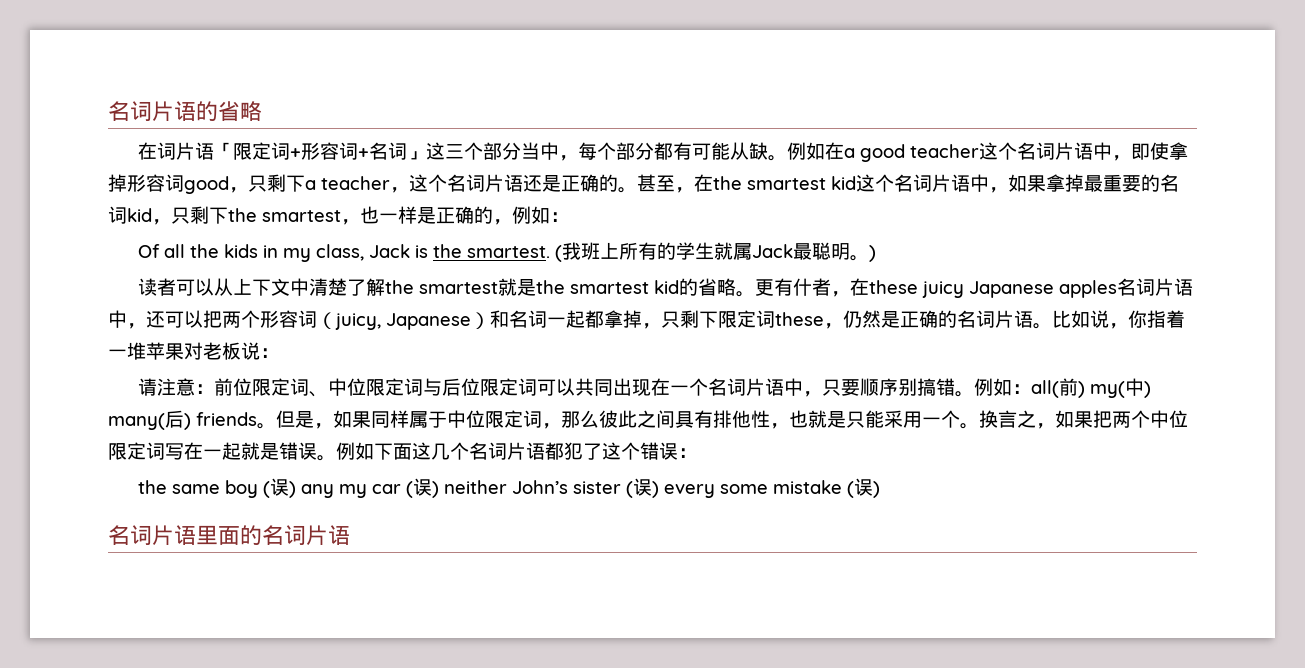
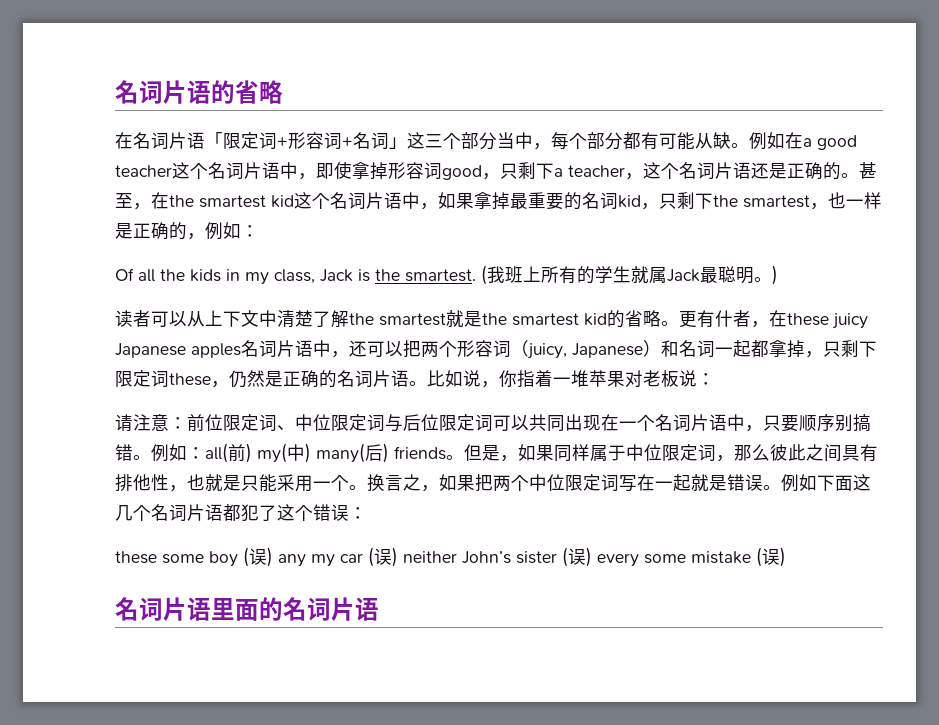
(158, 151) none -> [133,132,151,149] 名
[138,480,221,494] the same -> [115,551,204,564] these some

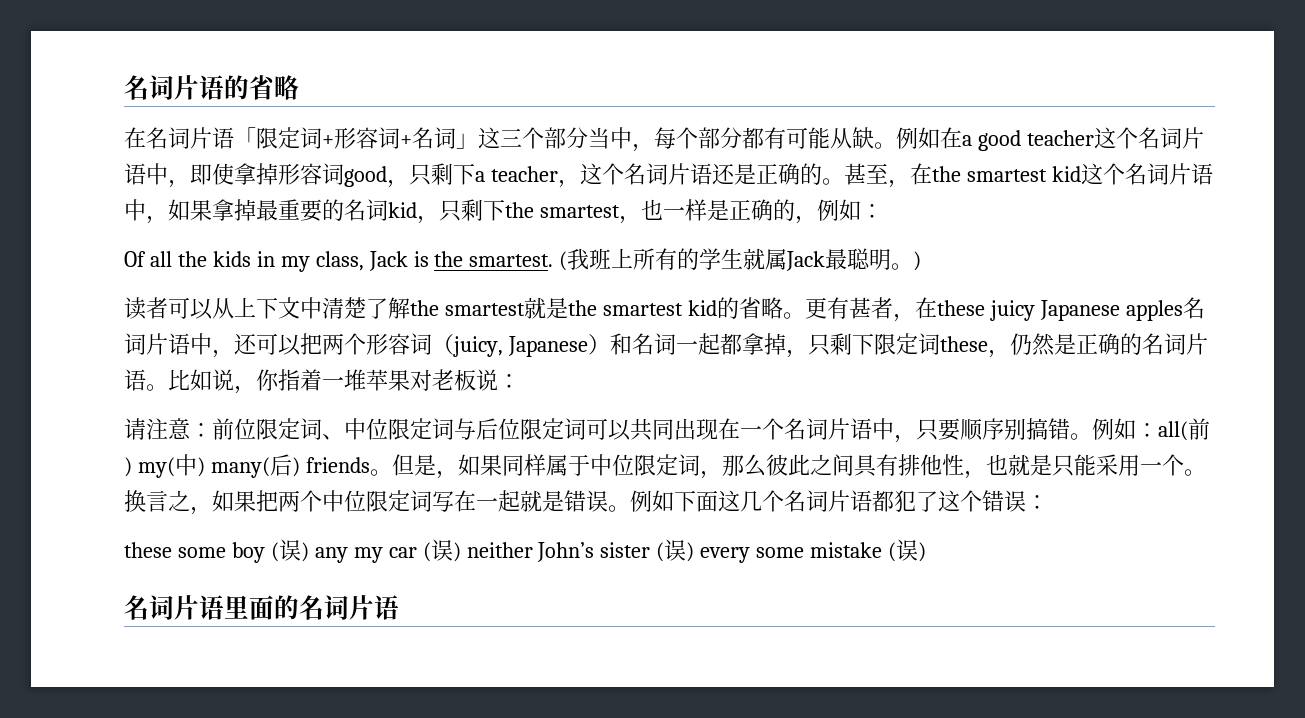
[715,310,733,327] 什 -> [848,297,871,319] 甚

